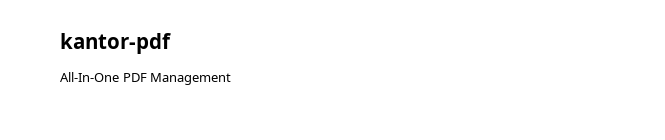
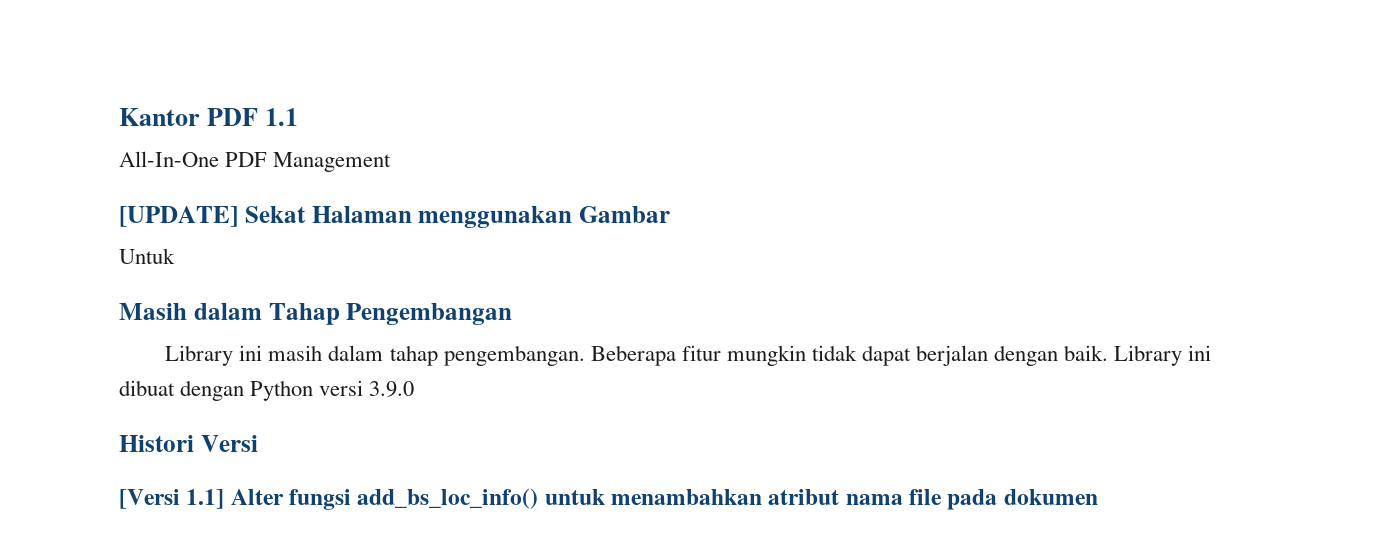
[60,33,171,54] kantor-pdf -> [119,108,299,126] Kantor PDF 1.1
(232, 79) none -> [119,206,670,228] [119,248,175,264] [119,303,513,325] [165,345,1212,366] [119,380,415,401] [119,435,258,452] [119,488,1098,510] // [UPDATE] Sekat Halaman menggunakan Gambar // Untuk // Masih dalam Tahap Pengembangan // Library ini masih dalam tahap pengembangan. Beberapa fitur mungkin tidak dapat berjalan dengan baik. Library ini dibuat dengan Python versi 3.9.0 // Histori Versi // [Versi 1.1] Alter fungsi add_bs_loc_info() untuk menambahkan atribut nama file pada dokumen

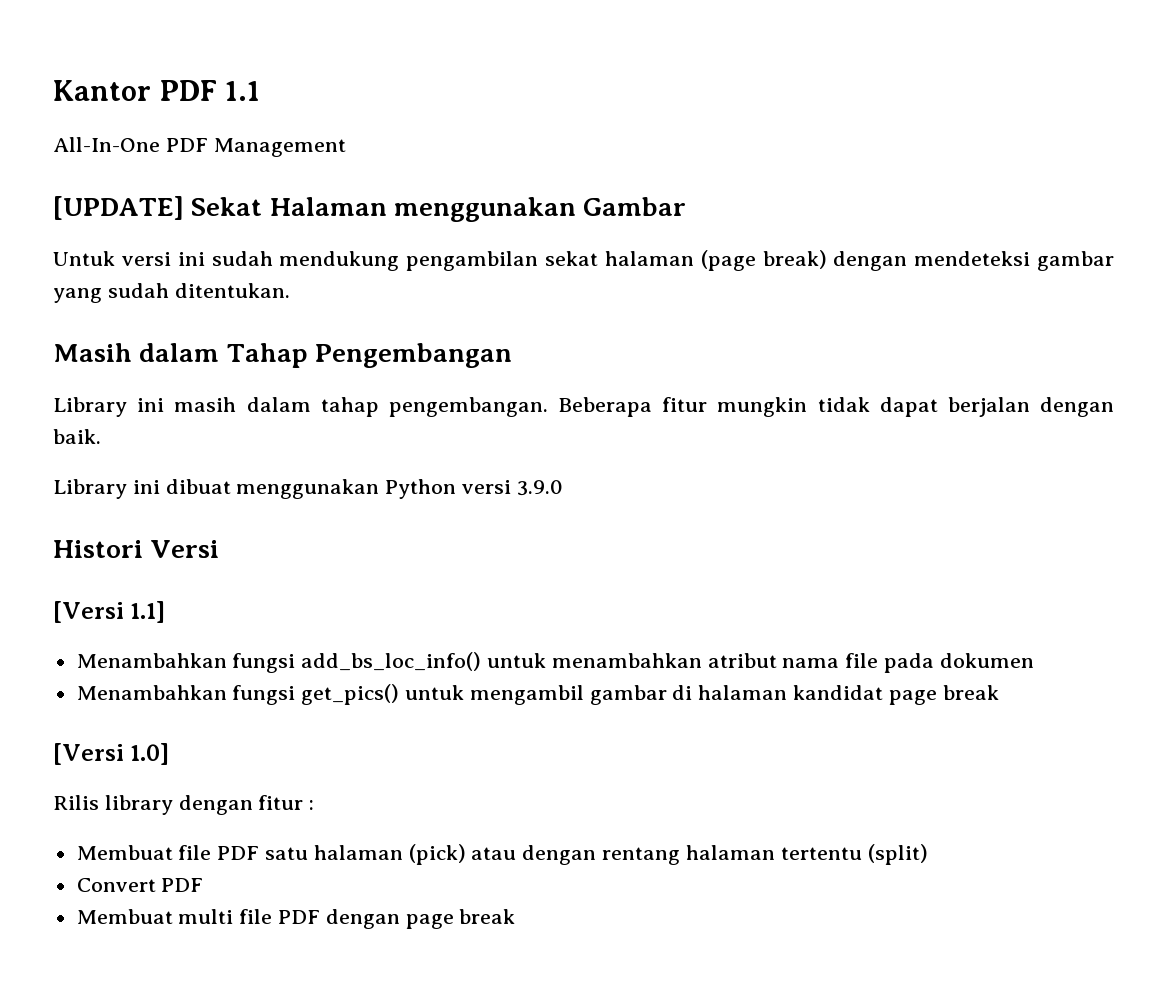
(175, 256) none -> [121,250,1114,271] [53,283,290,303] versi ini sudah mendukung pengambilan sekat halaman (page break) dengan mendeteksi gambar yang sudah ditentukan.
(1109, 353) none -> (101, 436) //
[180,380,245,401] dengan -> [236,479,380,499] menggunakan
[230,489,284,505] Alter -> [76,653,227,668] // Menambahkan
(1098, 497) none -> [76,684,999,705] [53,743,170,765] [53,795,315,815] [76,844,928,865] [76,878,204,892] [76,909,516,929] // Menambahkan fungsi get_pics() untuk mengambil gambar di halaman kandidat page break // [Versi 1.0] // Rilis library dengan fitur : // Membuat file PDF satu halaman (pick) atau dengan rentang halaman tertentu (split) // Convert PDF // Membuat multi file PDF dengan page break

